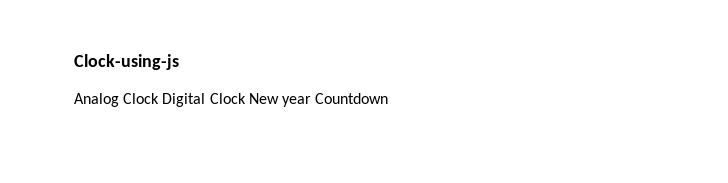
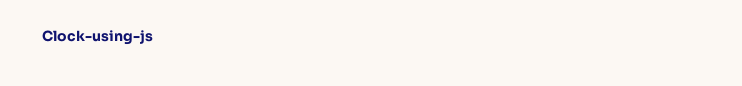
[74,93,389,107] // Analog Clock Digital Clock New year Countdown -> (153, 37) none

